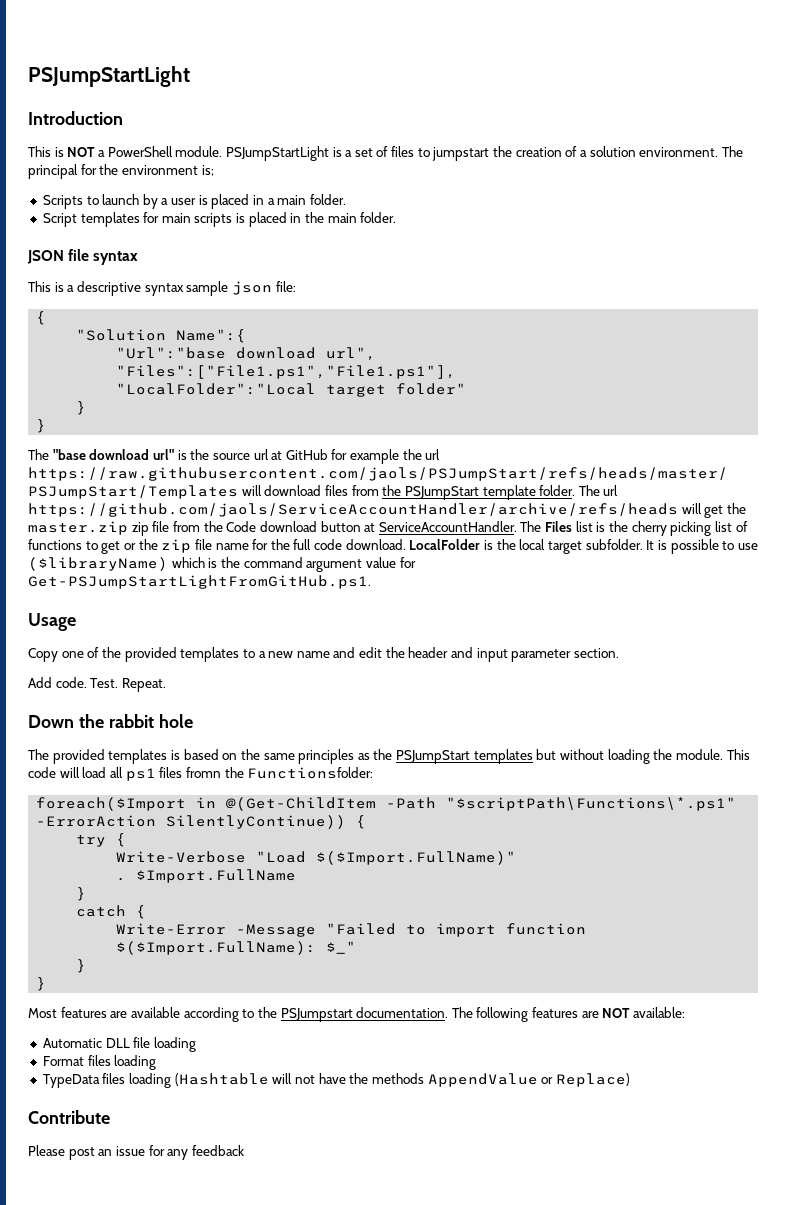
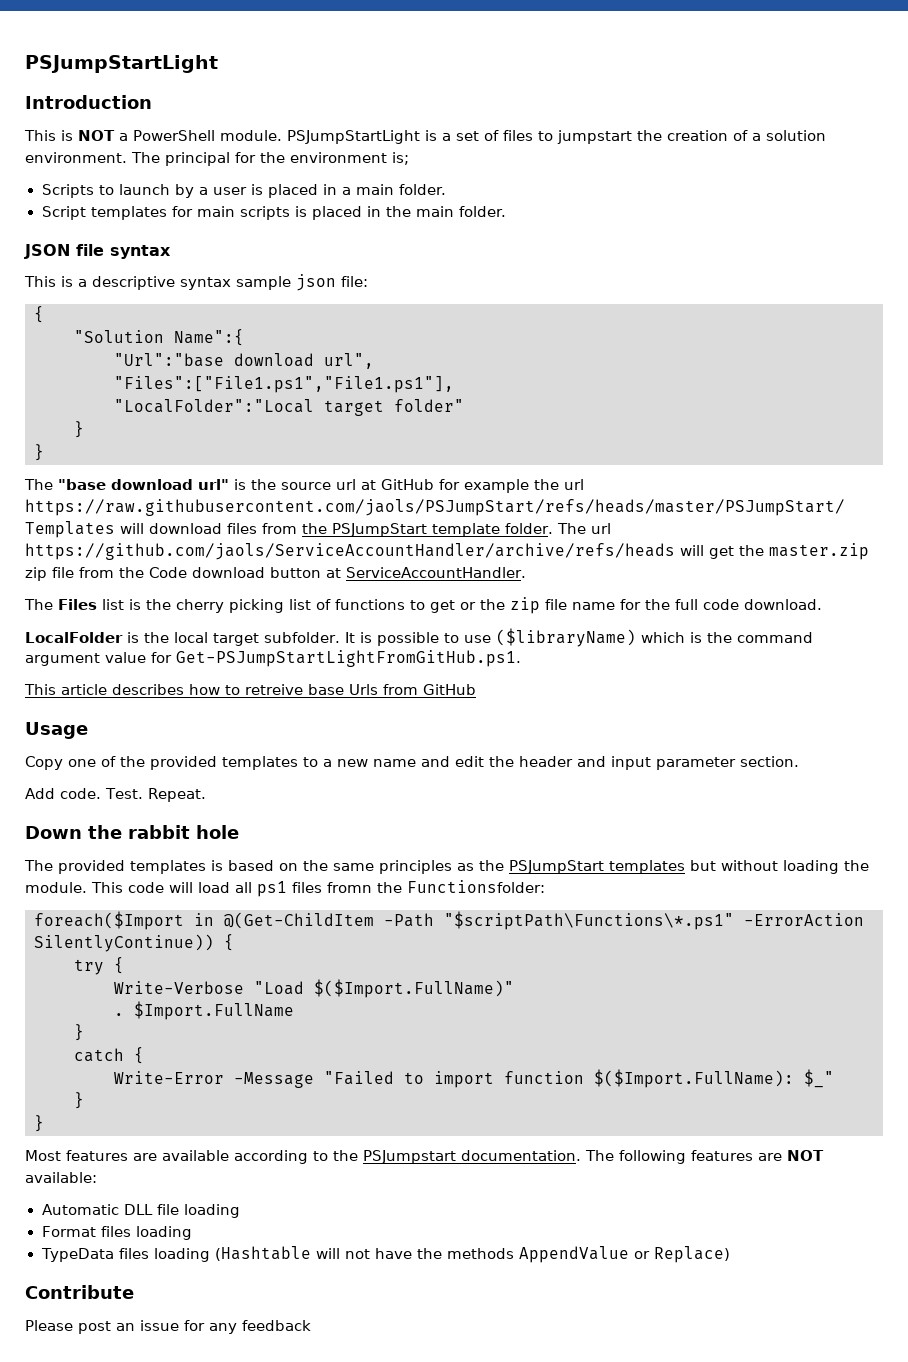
(517, 526) none -> (526, 572) //
(406, 544) none -> (822, 604) //
(371, 582) none -> [24,684,476,695] // This article describes how to retreive base Urls from GitHub

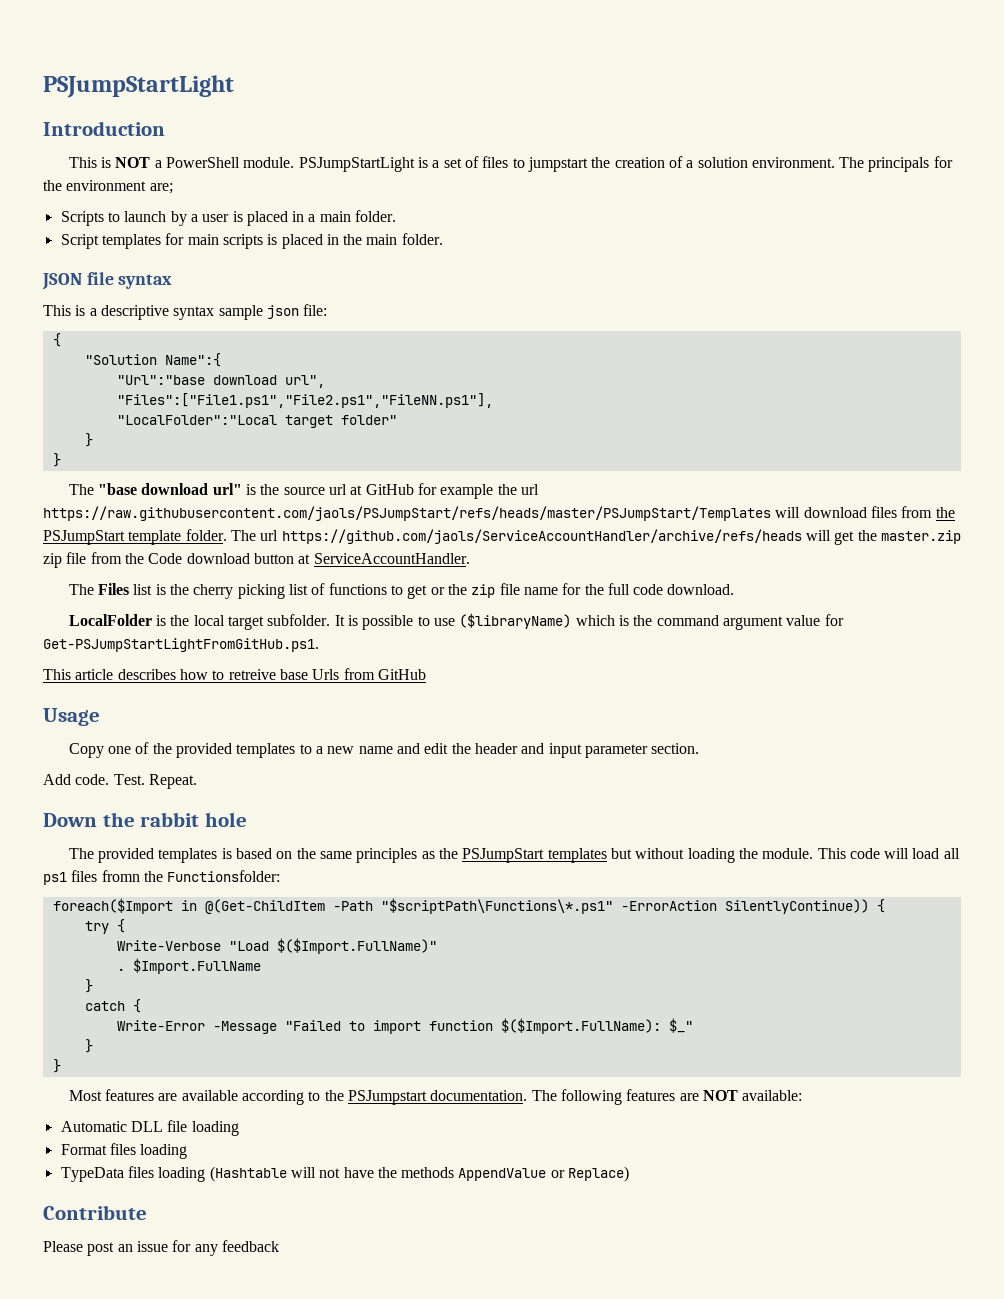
[165,152,230,166] principal -> [868,157,930,172] principals
[392,152,409,165] is; -> [149,183,173,194] are;
[114,376,454,393] "Files":["File1.ps1","File1.ps1"], -> [116,393,493,408] "Files":["File1.ps1","File2.ps1","FileNN.ps1"],

